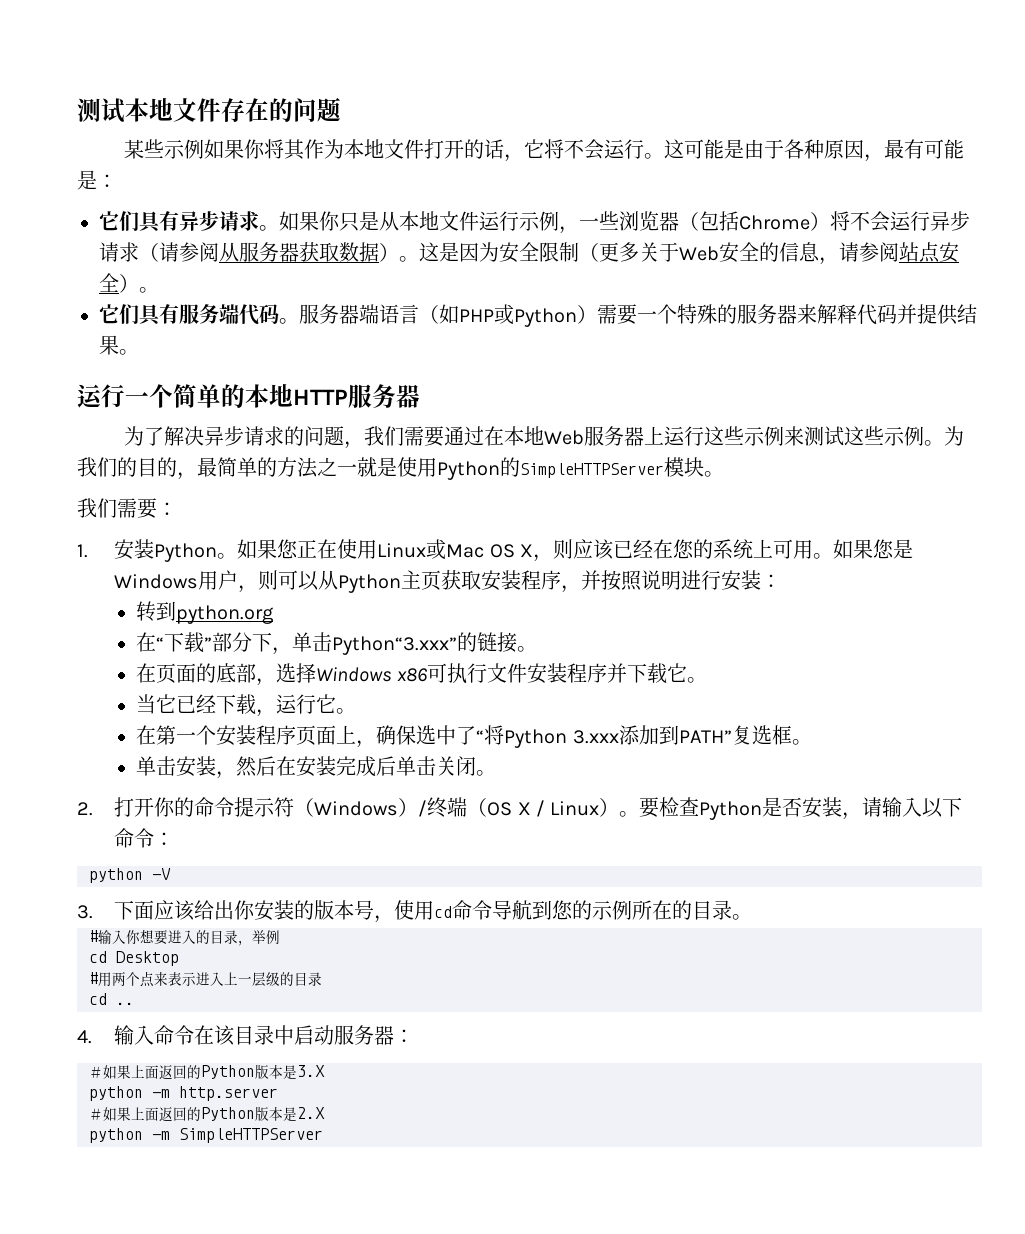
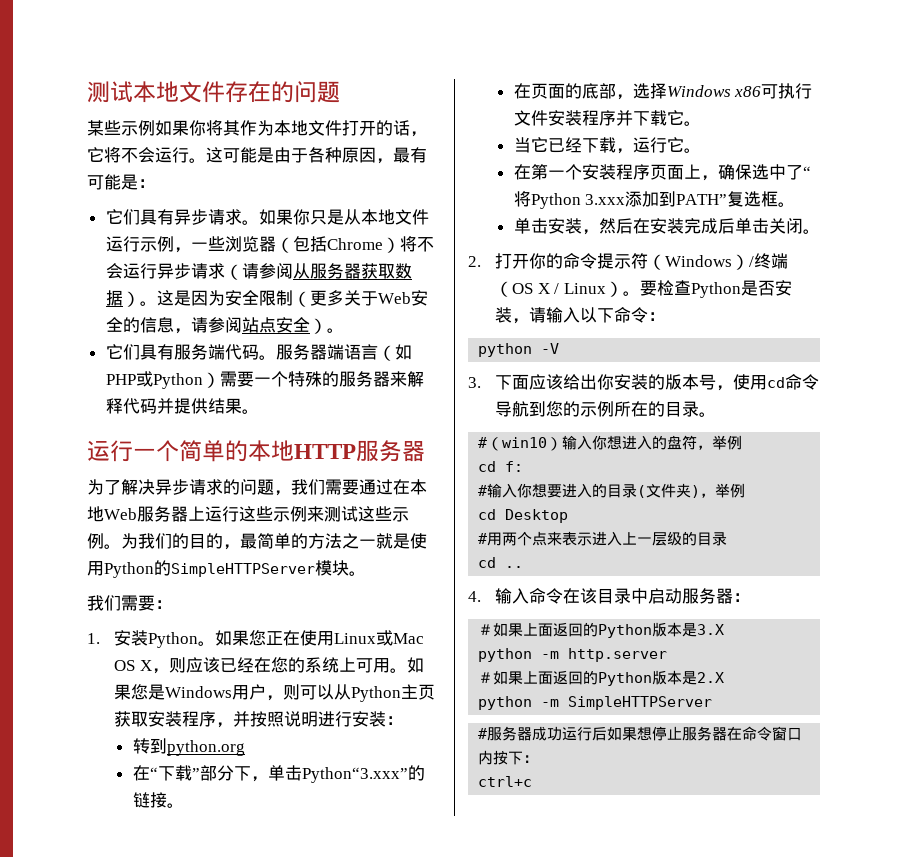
(753, 917) none -> [478,435,743,451] [478,461,524,472] // #（win10）输入你想进入的盘符，举例 // cd f:
(238, 937) none -> [637,483,701,498] (文件夹)
(323, 1135) none -> [478,726,803,741] [478,750,539,765] [478,776,533,787] // #服务器成功运行后如果想停止服务器在命令窗口内按下： // ctrl+c

